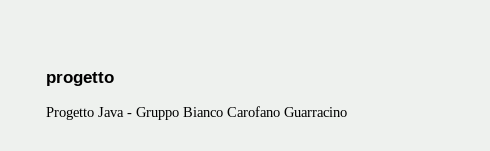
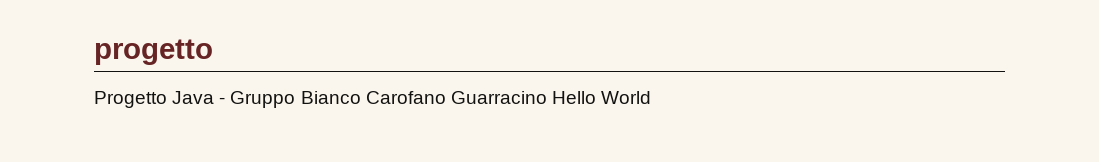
(347, 112) none -> [551,91,652,104] Hello World

